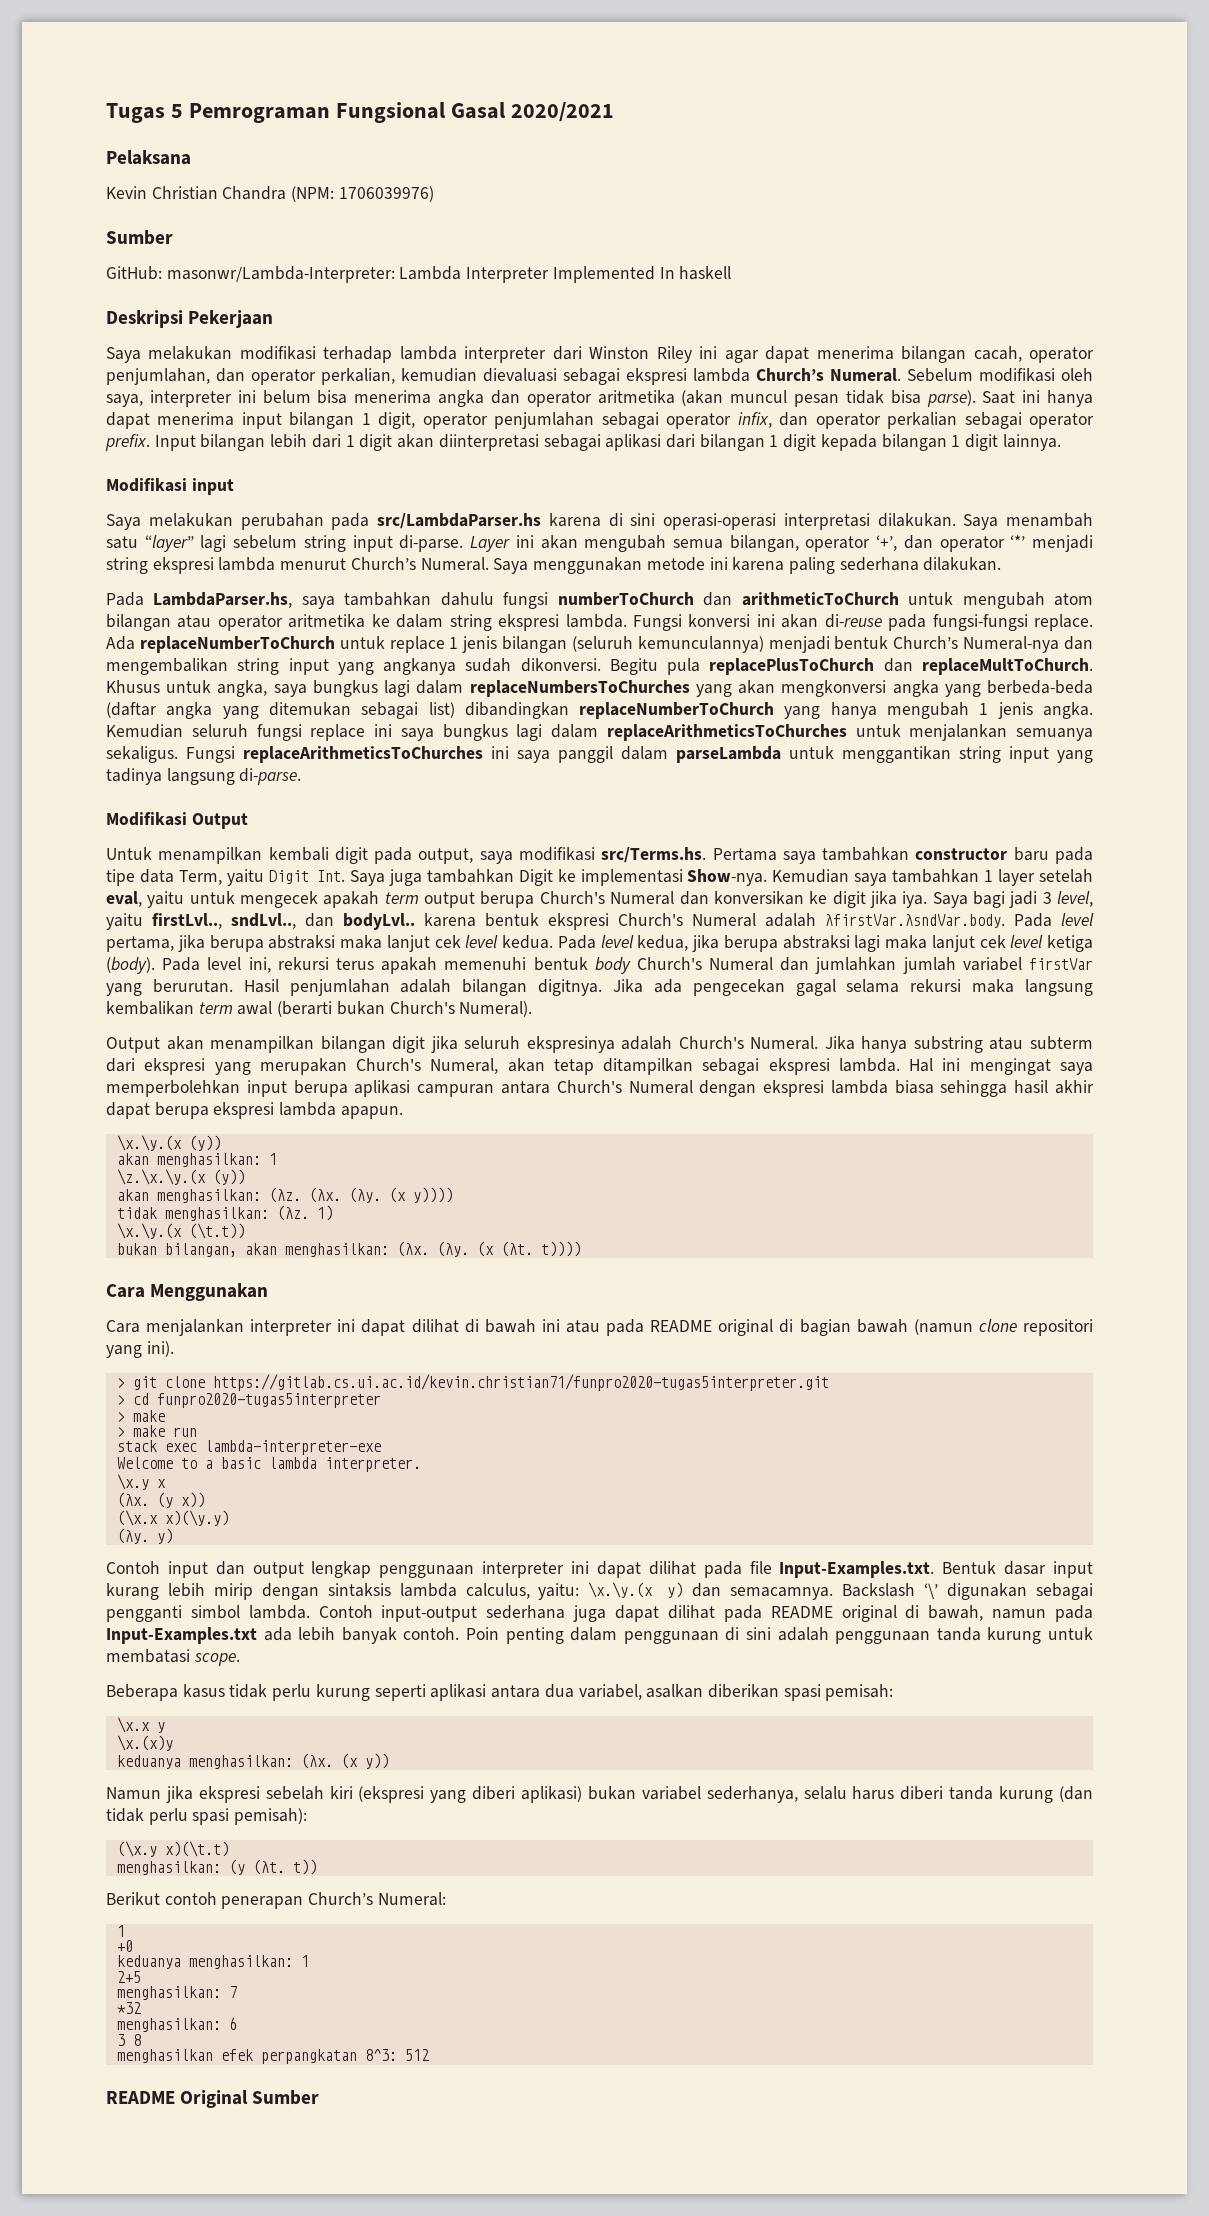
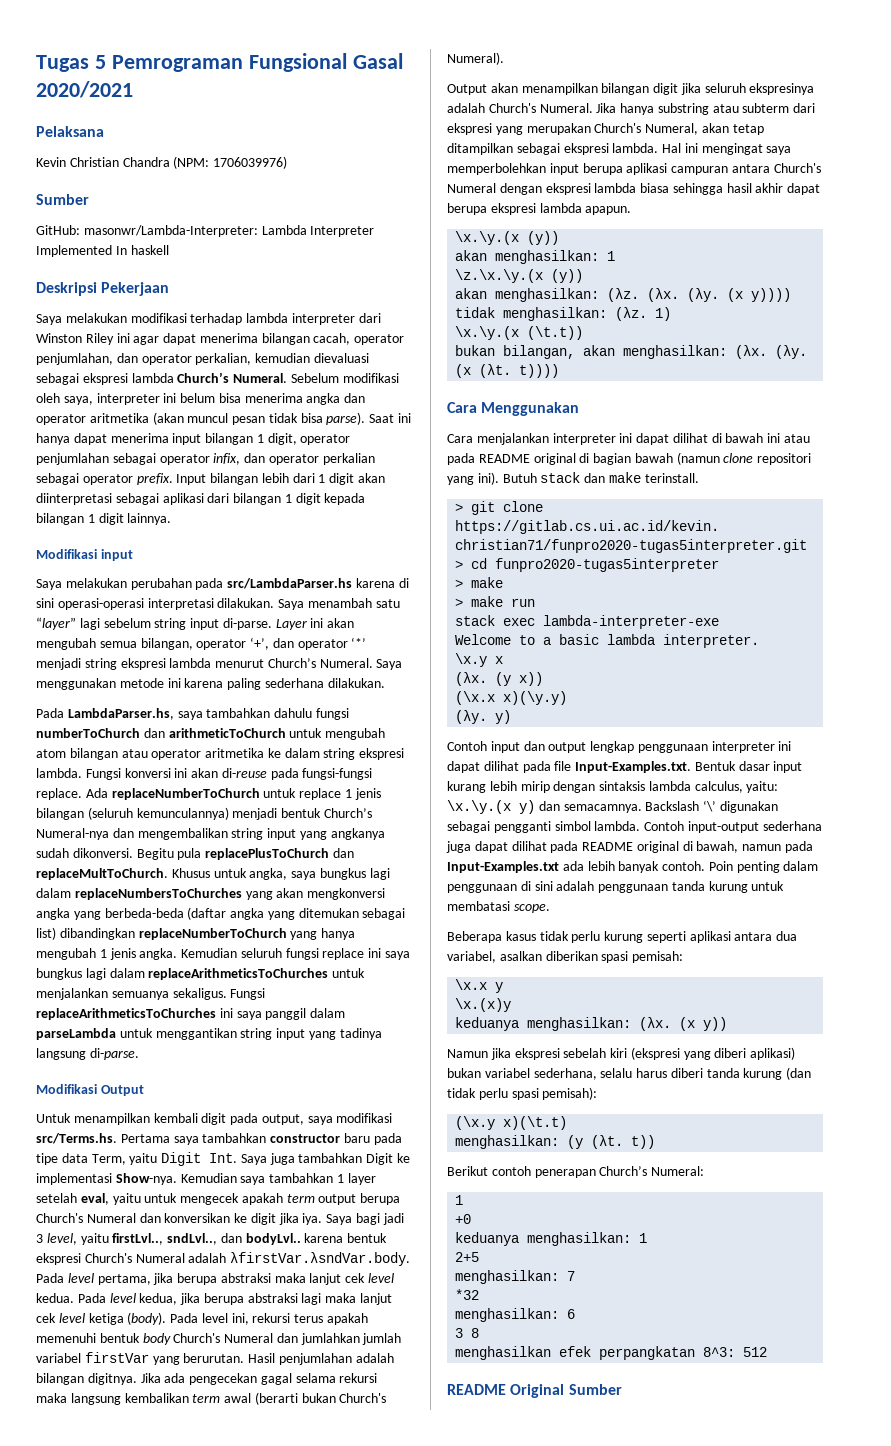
(174, 1349) none -> [502,472,699,483] Butuh stack dan make terinstall.
[706,1786,798,1803] sederhanya, -> [533,1068,597,1080] sederhana,

